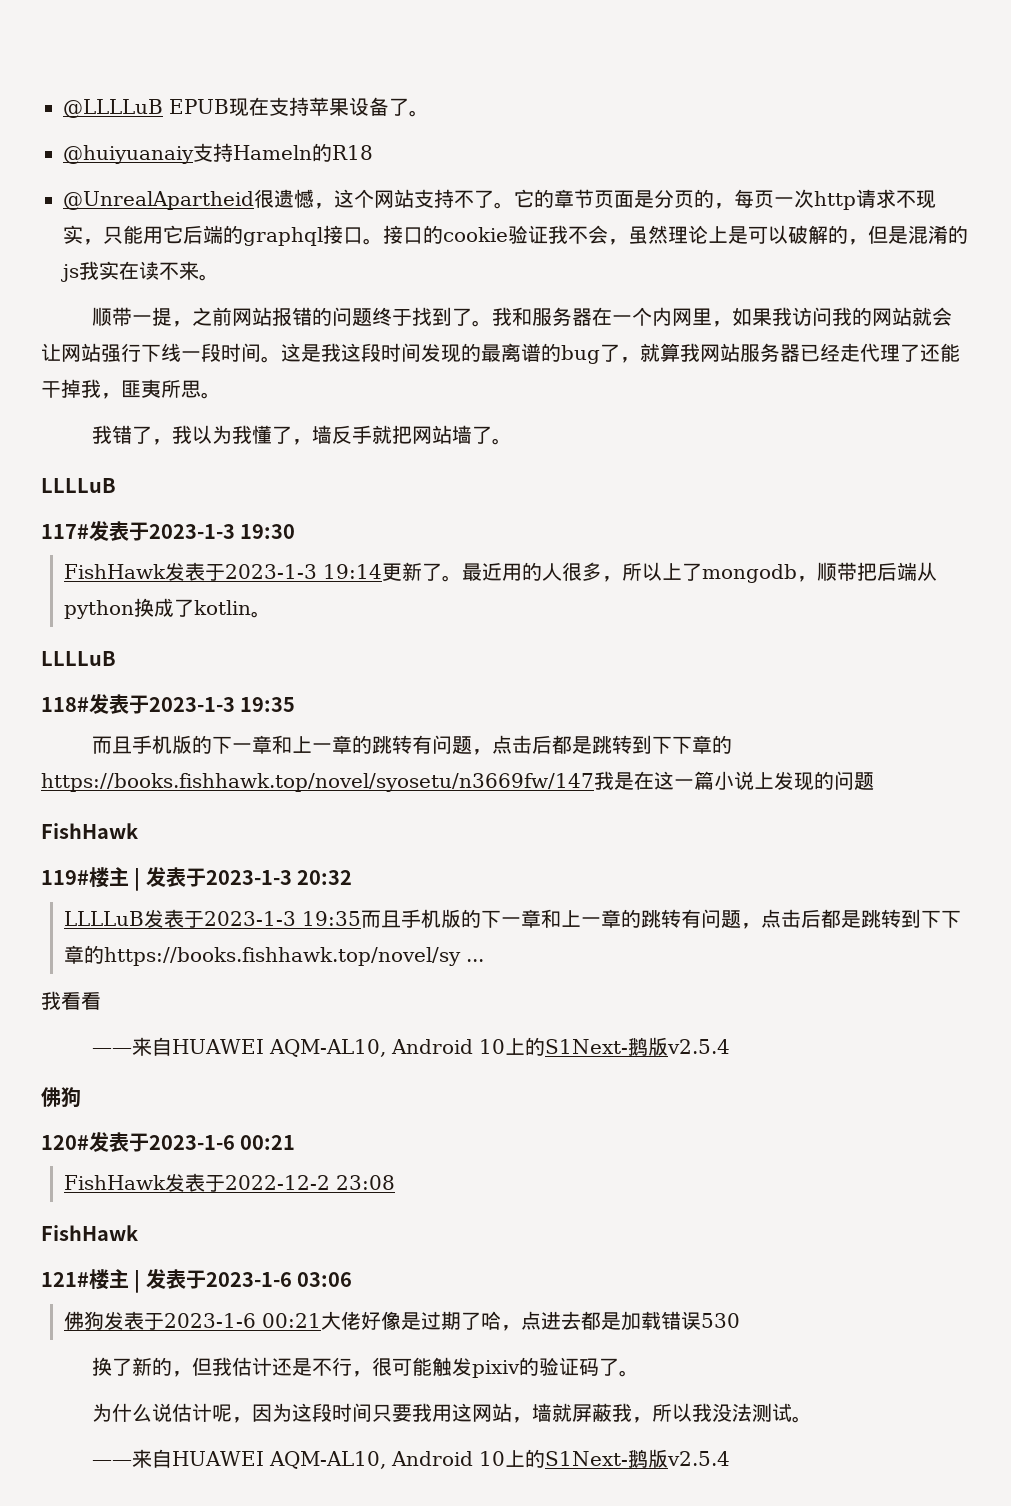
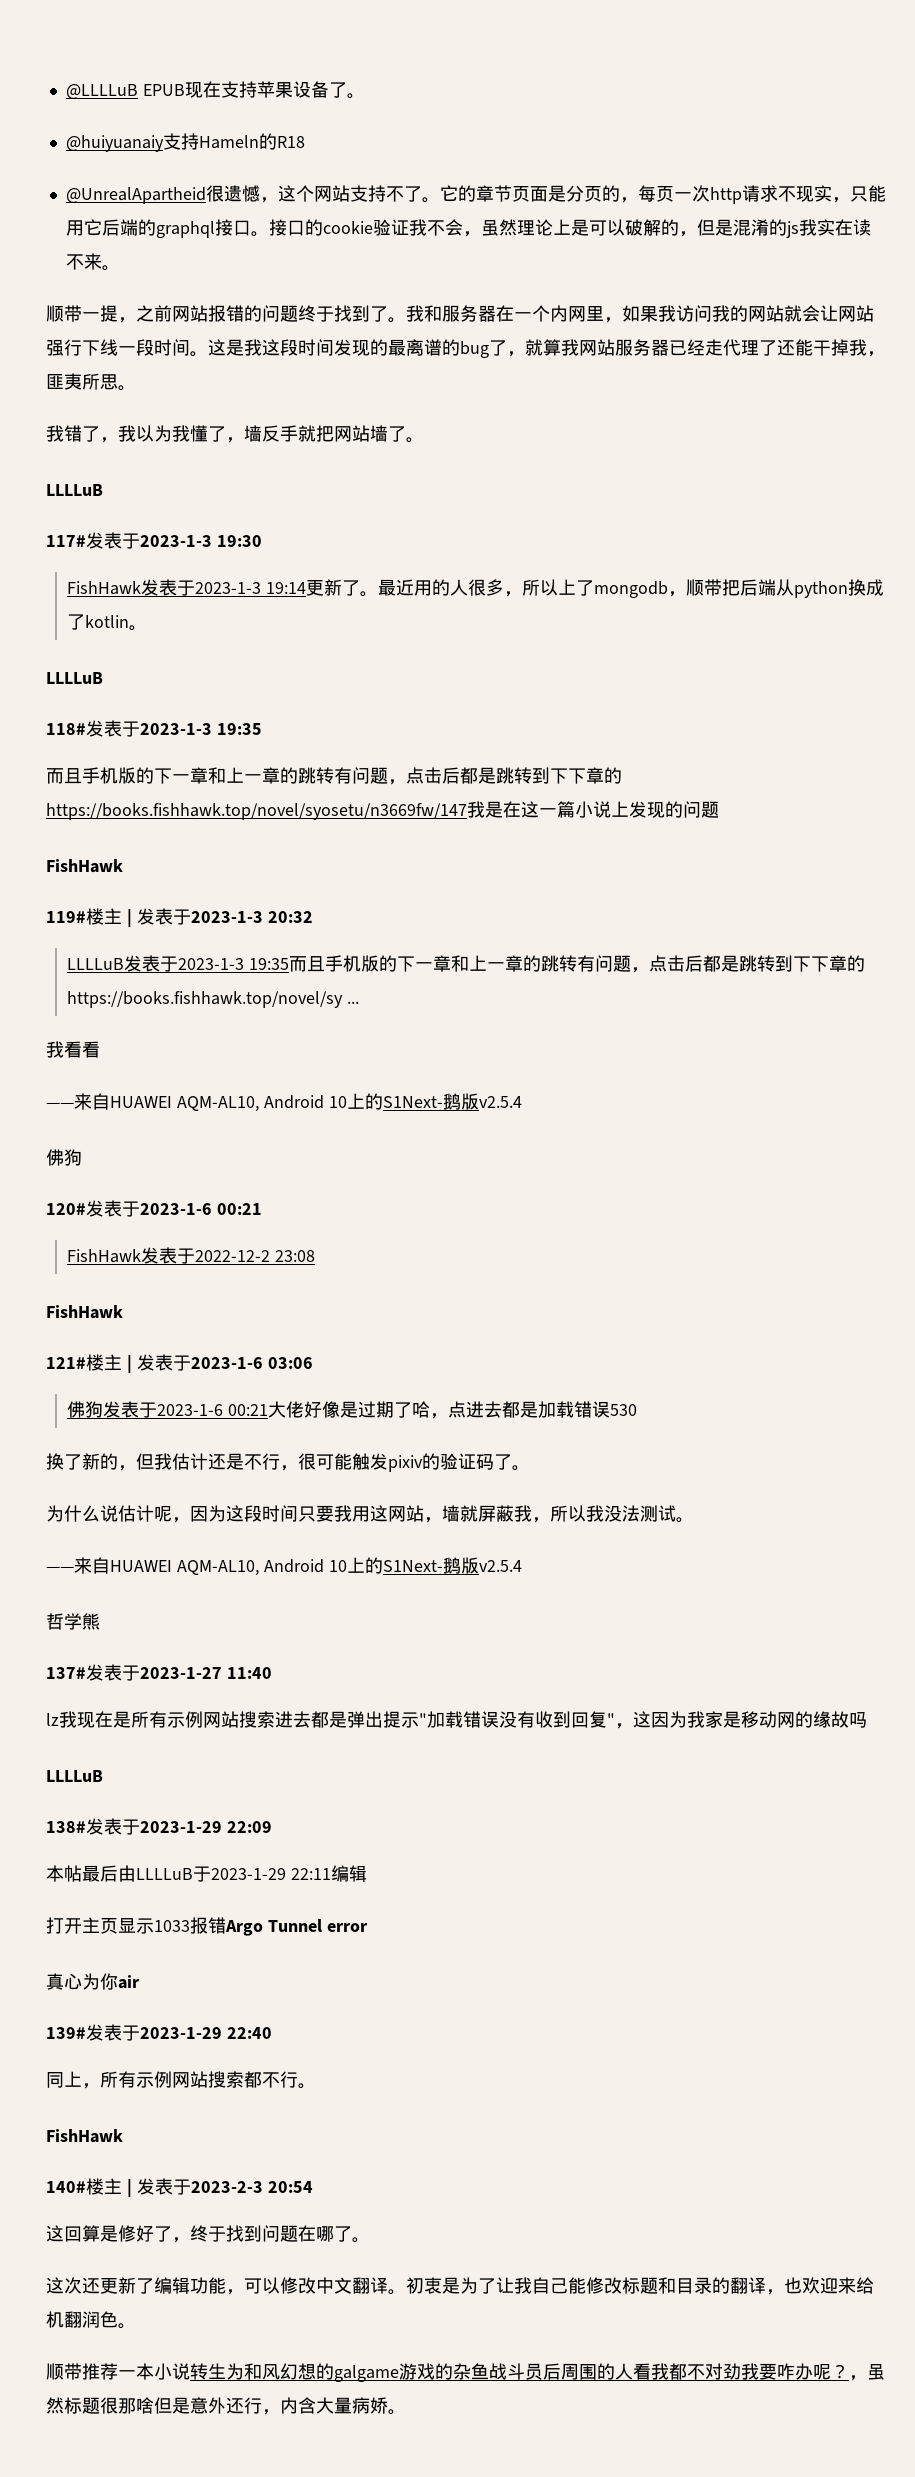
(731, 1458) none -> [46,1613,100,1630] [46,1664,272,1681] [46,1711,867,1729] [46,1770,103,1782] [46,1818,272,1835] [46,1865,367,1882] [46,1917,368,1936] [46,1973,140,1990] [46,2024,272,2041] [46,2071,316,2089] [46,2129,123,2143] [46,2178,313,2198] [46,2225,370,2243] [46,2277,874,2295] [46,2311,136,2329] [46,2363,885,2382] [46,2397,406,2415] // 哲学熊 // 137#发表于2023-1-27 11:40 // lz我现在是所有示例网站搜索进去都是弹出提示"加载错误没有收到回复"，这因为我家是移动网的缘故吗 // LLLLuB // 138#发表于2023-1-29 22:09 // 本帖最后由LLLLuB于2023-1-29 22:11编辑 // 打开主页显示1033报错Argo Tunnel error // 真心为你air // 139#发表于2023-1-29 22:40 // 同上，所有示例网站搜索都不行。 // FishHawk // 140#楼主 | 发表于2023-2-3 20:54 // 这回算是修好了，终于找到问题在哪了。 // 这次还更新了编辑功能，可以修改中文翻译。初衷是为了让我自己能修改标题和目录的翻译，也欢迎来给机翻润色。 // 顺带推荐一本小说转生为和风幻想的galgame游戏的杂鱼战斗员后周围的人看我都不对劲我要咋办呢？，虽然标题很那啥但是意外还行，内含大量病娇。

